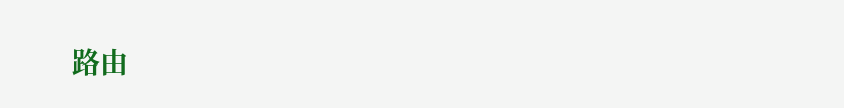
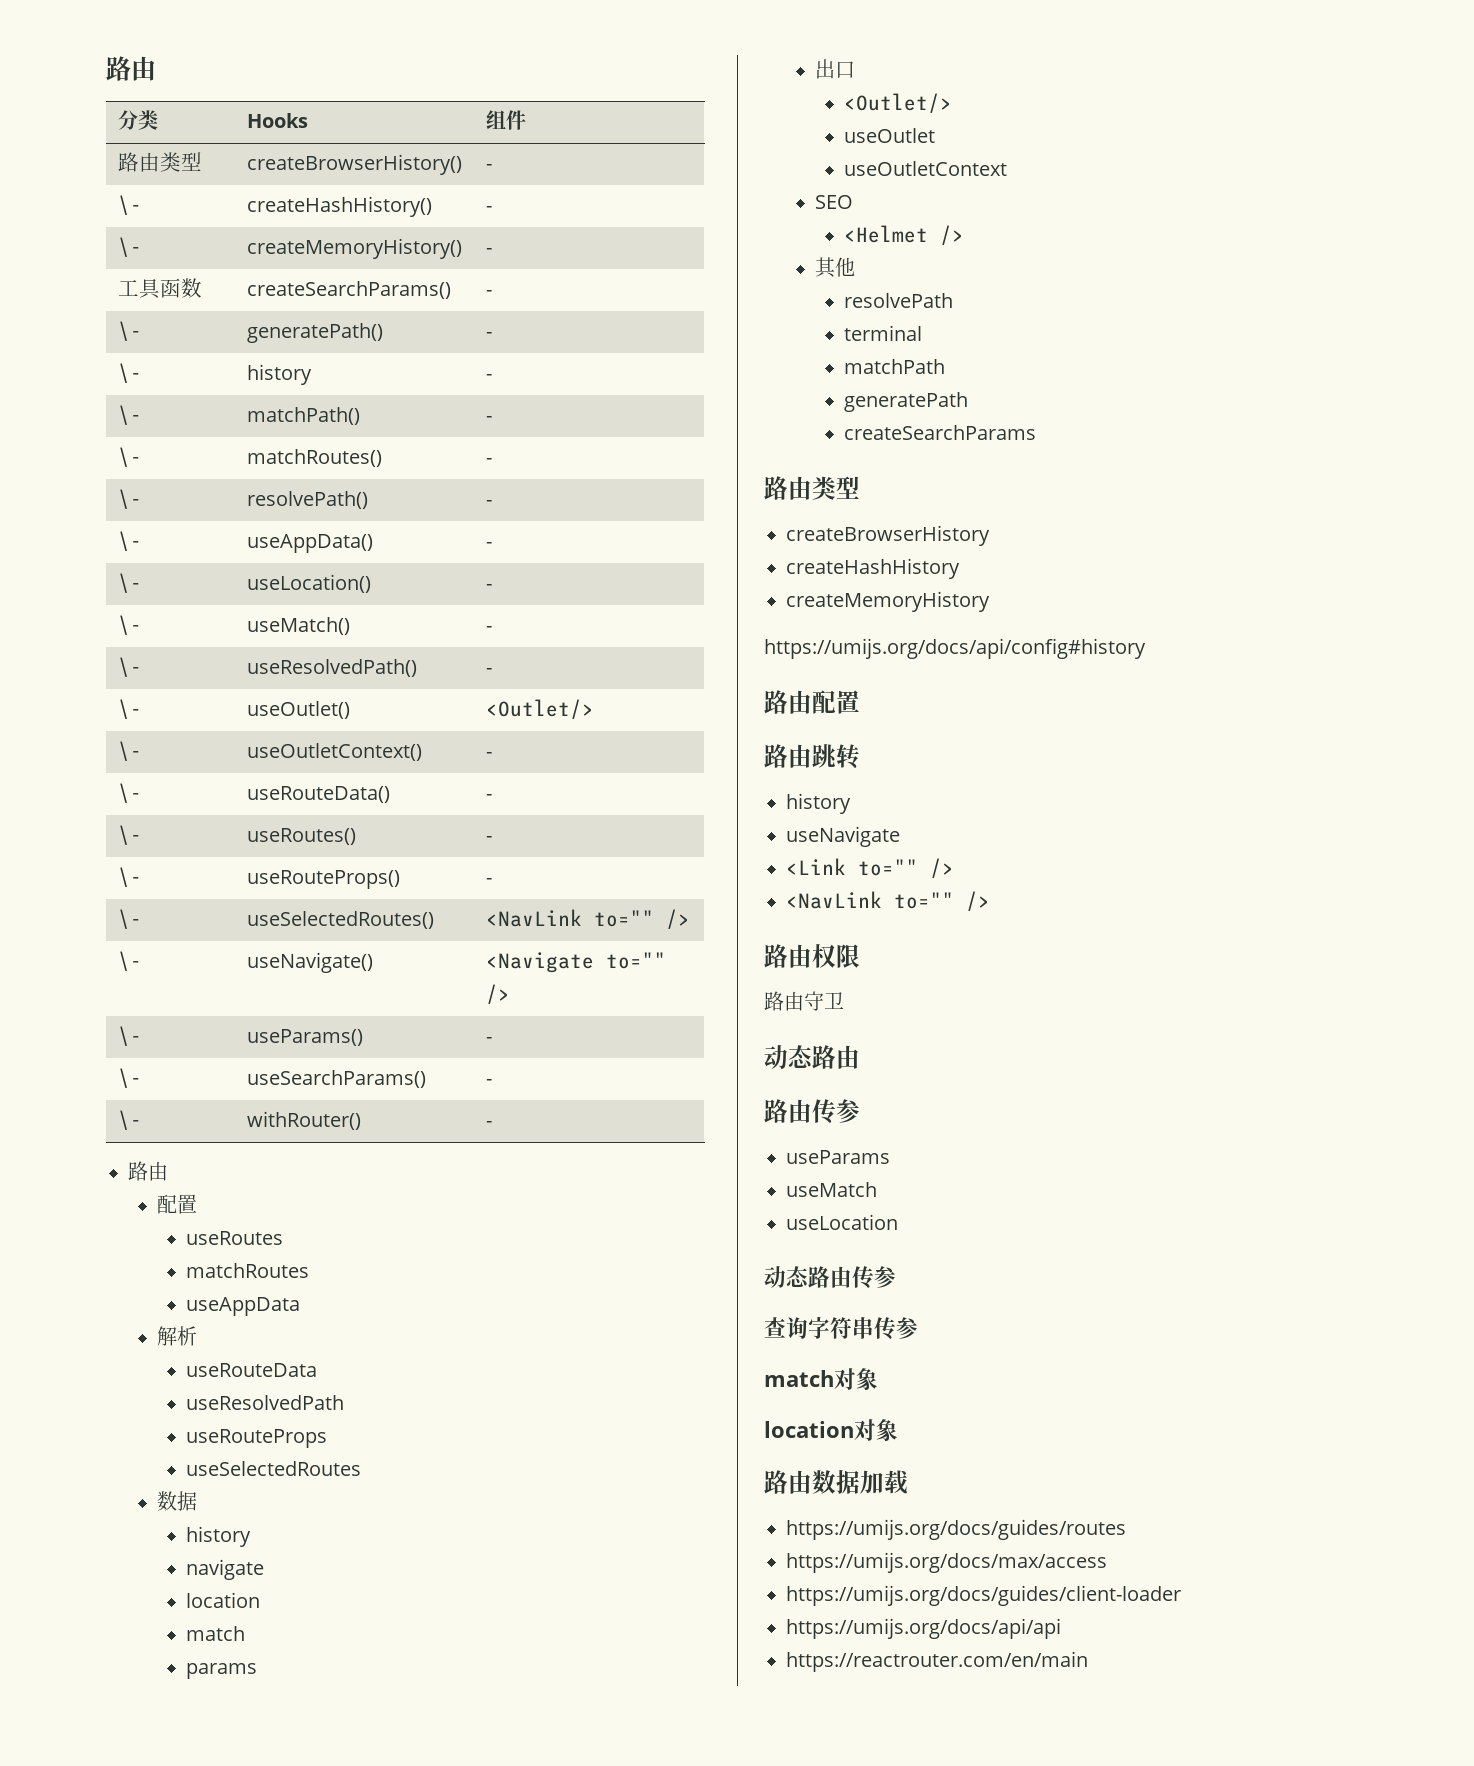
[72,48,128,76] 路由 -> [106,56,156,81] [117,110,158,130] [246,113,308,128] [485,110,526,130] [117,152,202,172] [246,154,462,175] [485,164,492,170] [117,195,142,215] [246,196,432,217] [485,206,492,212] [117,237,142,257] [246,238,462,259] [485,248,492,254] [117,278,202,299] [246,281,451,299] [485,290,492,296] [117,321,142,341] [246,323,383,343] [485,332,492,338] [117,363,142,383] [246,364,312,385] [485,374,492,380] [117,405,142,425] [246,407,360,425] [485,416,492,422] [117,447,142,467] [246,449,382,467] [485,458,492,464] [117,489,142,509] [246,491,368,509] [485,500,492,506] [117,531,142,551] [246,534,373,553] [485,542,492,548] [117,573,142,593] [246,574,371,593] [485,584,492,590] [117,615,142,635] [246,617,350,635] [485,626,492,632] [117,657,142,677] [246,659,417,677] [485,668,492,674] [117,699,142,719] [246,701,350,719] [485,699,594,719] [117,741,142,761] [246,743,422,761] [485,752,492,758] [117,783,142,803] [246,786,390,803] [485,794,492,800] [117,825,142,845] [246,828,356,845] [485,836,492,842] [117,867,142,887] [246,870,400,889] [485,878,492,884] [117,909,142,929] [246,911,434,929] [485,909,690,929] [117,951,142,971] [246,952,373,973] [485,952,666,973] [485,984,510,1004] [117,1026,142,1046] [246,1029,363,1046] [485,1037,492,1043] [117,1068,142,1088] [246,1070,426,1088] [485,1079,492,1085] [117,1110,142,1130] [246,1111,361,1130] [485,1121,492,1127] [128,1161,168,1181] [157,1194,198,1214] [186,1231,284,1245] [186,1263,310,1278] [186,1297,301,1316] [157,1326,198,1346] [186,1363,318,1377] [186,1395,345,1410] [186,1429,328,1448] [186,1461,362,1476] [157,1491,198,1511] [186,1526,252,1547] [186,1559,265,1580] [186,1592,261,1608] [186,1626,246,1641] [186,1663,258,1679] [815,59,856,79] [844,93,953,113] [844,128,936,143] [844,161,1008,176] [815,195,854,209] [844,225,965,245] [815,257,856,278] [844,293,954,308] [844,325,923,341] [844,359,946,374] [844,392,969,412] [844,425,1037,440] [764,476,860,500] [786,525,990,546] [786,558,960,579] [786,591,990,612] [764,638,1146,659] [764,690,860,714] [764,744,860,769] [786,793,851,814] [786,826,900,847] [786,858,954,878] [786,891,990,911] [764,944,860,968] [764,991,844,1011] [764,1045,860,1069] [764,1099,860,1124] [786,1150,890,1164] [786,1182,877,1197] [786,1214,898,1230] [764,1266,896,1289] [764,1317,918,1340] [764,1368,878,1390] [764,1419,898,1441] [764,1470,908,1495] [786,1519,1126,1540] [786,1552,1107,1573] [786,1585,1181,1606] [786,1618,1061,1639] [786,1651,1088,1672] 路由 // 分类 | Hooks | 组件 // 路由类型 | createBrowserHistory() | - // \- | createHashHistory() | - // \- | createMemoryHistory() | - // 工具函数 | createSearchParams() | - // \- | generatePath() | - // \- | history | - // \- | matchPath() | - // \- | matchRoutes() | - // \- | resolvePath() | - // \- | useAppData() | - // \- | useLocation() | - // \- | useMatch() | - // \- | useResolvedPath() | - // \- | useOutlet() | <Outlet/> // \- | useOutletContext() | - // \- | useRouteData() | - // \- | useRoutes() | - // \- | useRouteProps() | - // \- | useSelectedRoutes() | <NavLink to="" /> // \- | useNavigate() | <Navigate to="" /> // \- | useParams() | - // \- | useSearchParams() | - // \- | withRouter() | - // 路由 // 配置 // useRoutes // matchRoutes // useAppData // 解析 // useRouteData // useResolvedPath // useRouteProps // useSelectedRoutes // 数据 // history // navigate // location // match // params // 出口 // <Outlet/> // useOutlet // useOutletContext // SEO // <Helmet /> // 其他 // resolvePath // terminal // matchPath // generatePath // createSearchParams // 路由类型 // createBrowserHistory // createHashHistory // createMemoryHistory // https://umijs.org/docs/api/config#history // 路由配置 // 路由跳转 // history // useNavigate // <Link to="" /> // <NavLink to="" /> // 路由权限 // 路由守卫 // 动态路由 // 路由传参 // useParams // useMatch // useLocation // 动态路由传参 // 查询字符串传参 // match对象 // location对象 // 路由数据加载 // https://umijs.org/docs/guides/routes // https://umijs.org/docs/max/access // https://umijs.org/docs/guides/client-loader // https://umijs.org/docs/api/api // https://reactrouter.com/en/main

